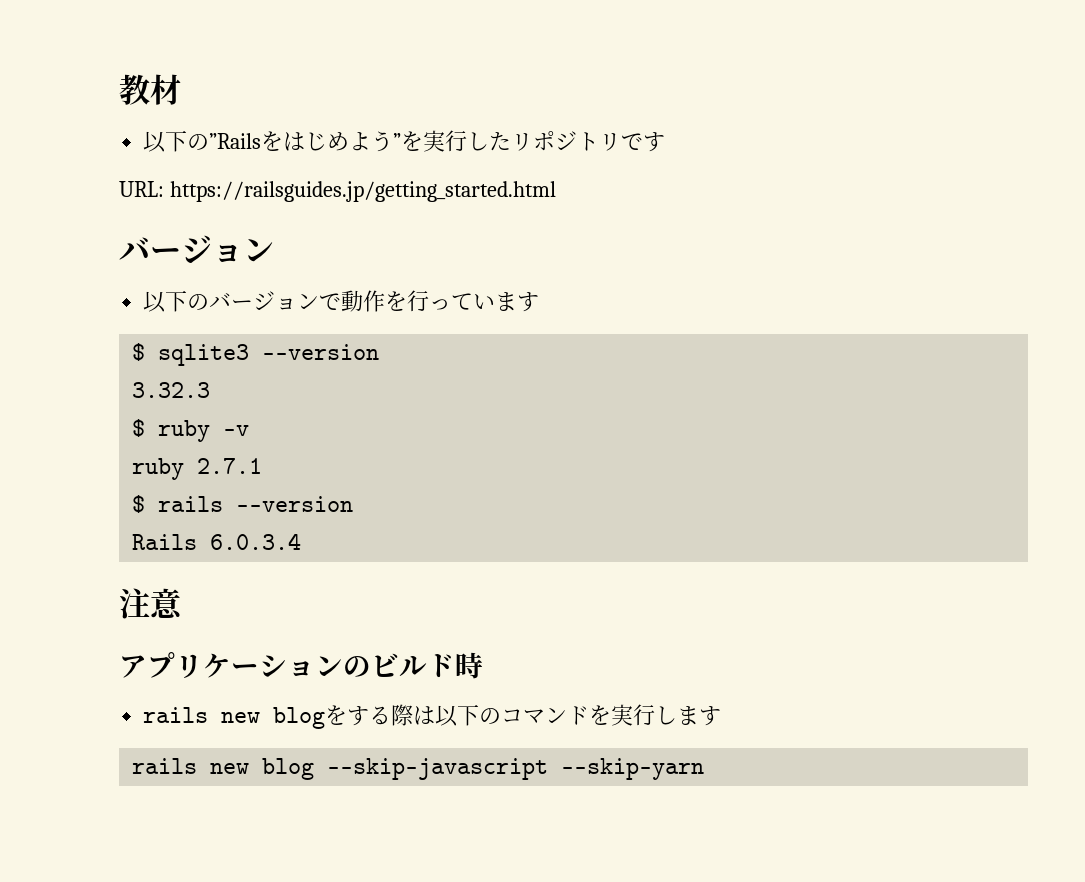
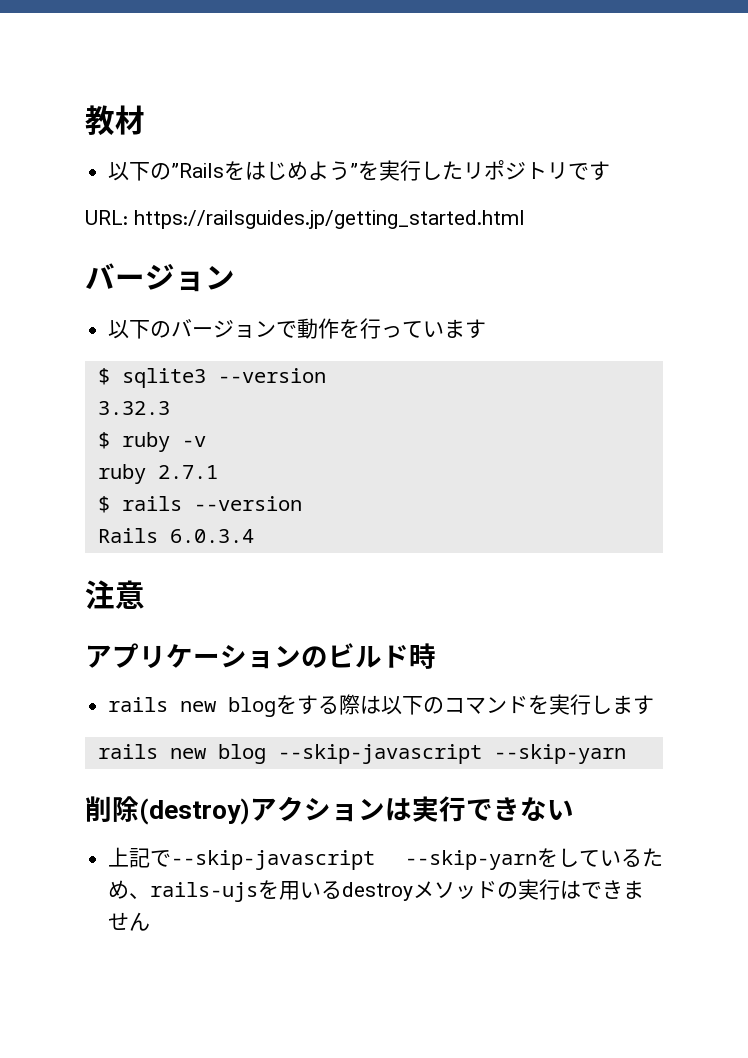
(705, 769) none -> [85,796,574,825] [108,847,663,870] [108,879,645,902] [108,912,151,931] // 削除(destroy)アクションは実行できない // 上記で--skip-javascript --skip-yarnをしているため、rails-ujsを用いるdestroyメソッドの実行はできません

